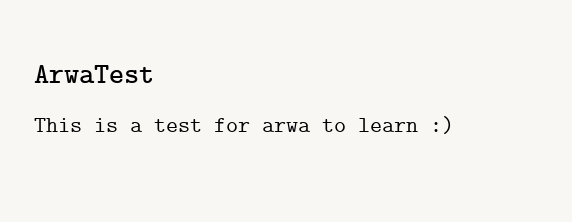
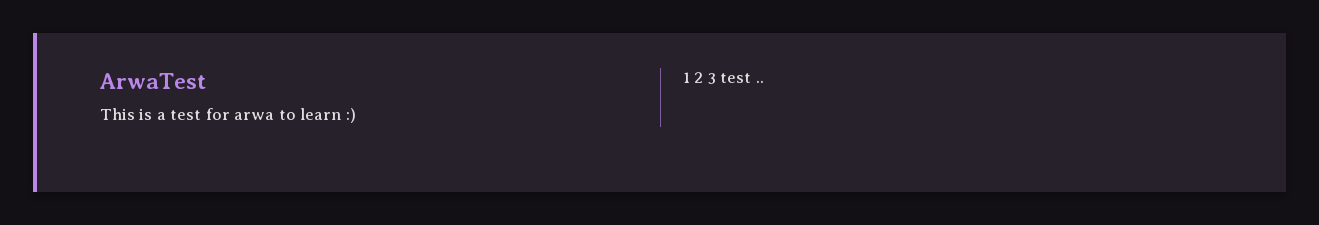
(454, 125) none -> [683,72,764,84] // 1 2 3 test ..

